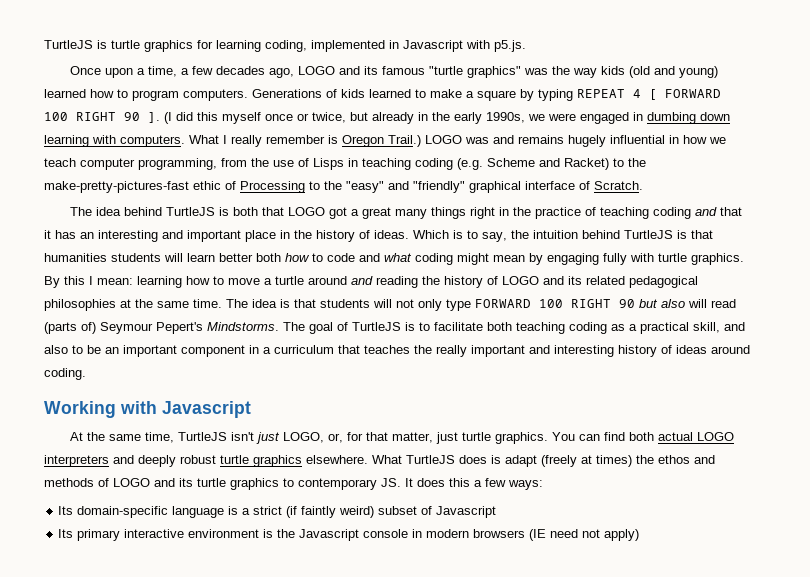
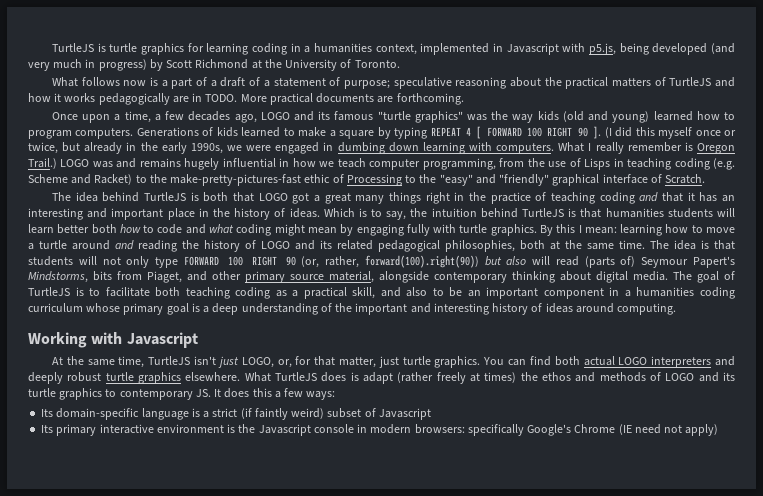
[265,40,526,52] coding, implemented in Javascript with p5.js. -> [252,43,735,55] [28,59,400,71] [52,77,735,89] [28,93,464,105] coding in a humanities context, implemented in Javascript with p5.js, being developed (and very much in progress) by Scott Richmond at the University of Toronto. // What follows now is a part of a draft of a statement of purpose; speculative reasoning about the practical matters of TurtleJS and how it works pedagogically are in TODO. More practical documents are forthcoming.
[44,299,116,311] philosophies -> [445,240,545,252] philosophies, both
(635, 303) none -> [301,255,479,268] (or, rather, forward(100).right(90))
[156,322,279,334] Pepert's Mindstorms. -> [693,256,736,268] [28,271,668,283] Papert's Mindstorms, bits from Piaget, and other primary source material, alongside contemporary thinking about digital media.
[274,345,467,357] curriculum that teaches the really -> [636,287,735,299] [28,303,353,315] humanities coding curriculum whose primary goal is a deep understanding of the
[44,368,86,380] coding. -> [617,303,677,315] computing.
[541,455,577,467] (freely -> [397,372,466,384] (rather freely
[473,529,526,538] browsers -> [414,424,616,436] browsers: specifically Google's Chrome

